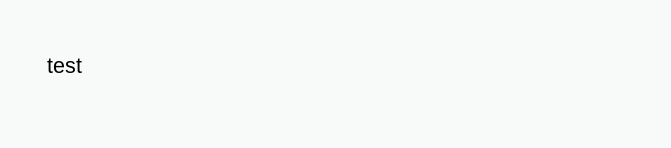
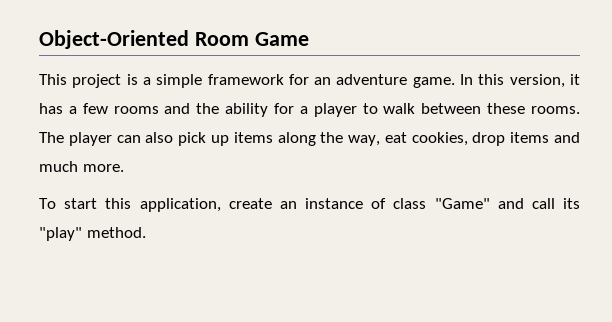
[47,58,82,73] test -> [39,30,309,49] [39,74,580,88] [39,103,580,117] [39,132,580,146] [39,161,124,172] [39,198,581,212] [39,227,146,241] Object-Oriented Room Game // This project is a simple framework for an adventure game. In this version, it has a few rooms and the ability for a player to walk between these rooms. The player can also pick up items along the way, eat cookies, drop items and much more. // To start this application, create an instance of class "Game" and call its "play" method.

